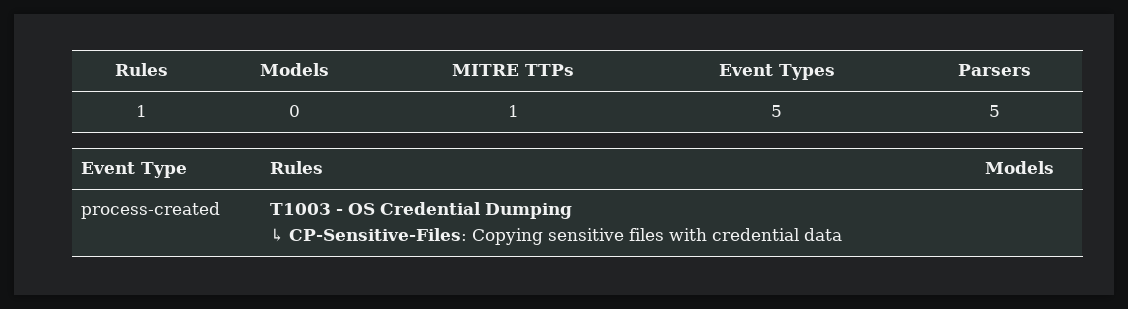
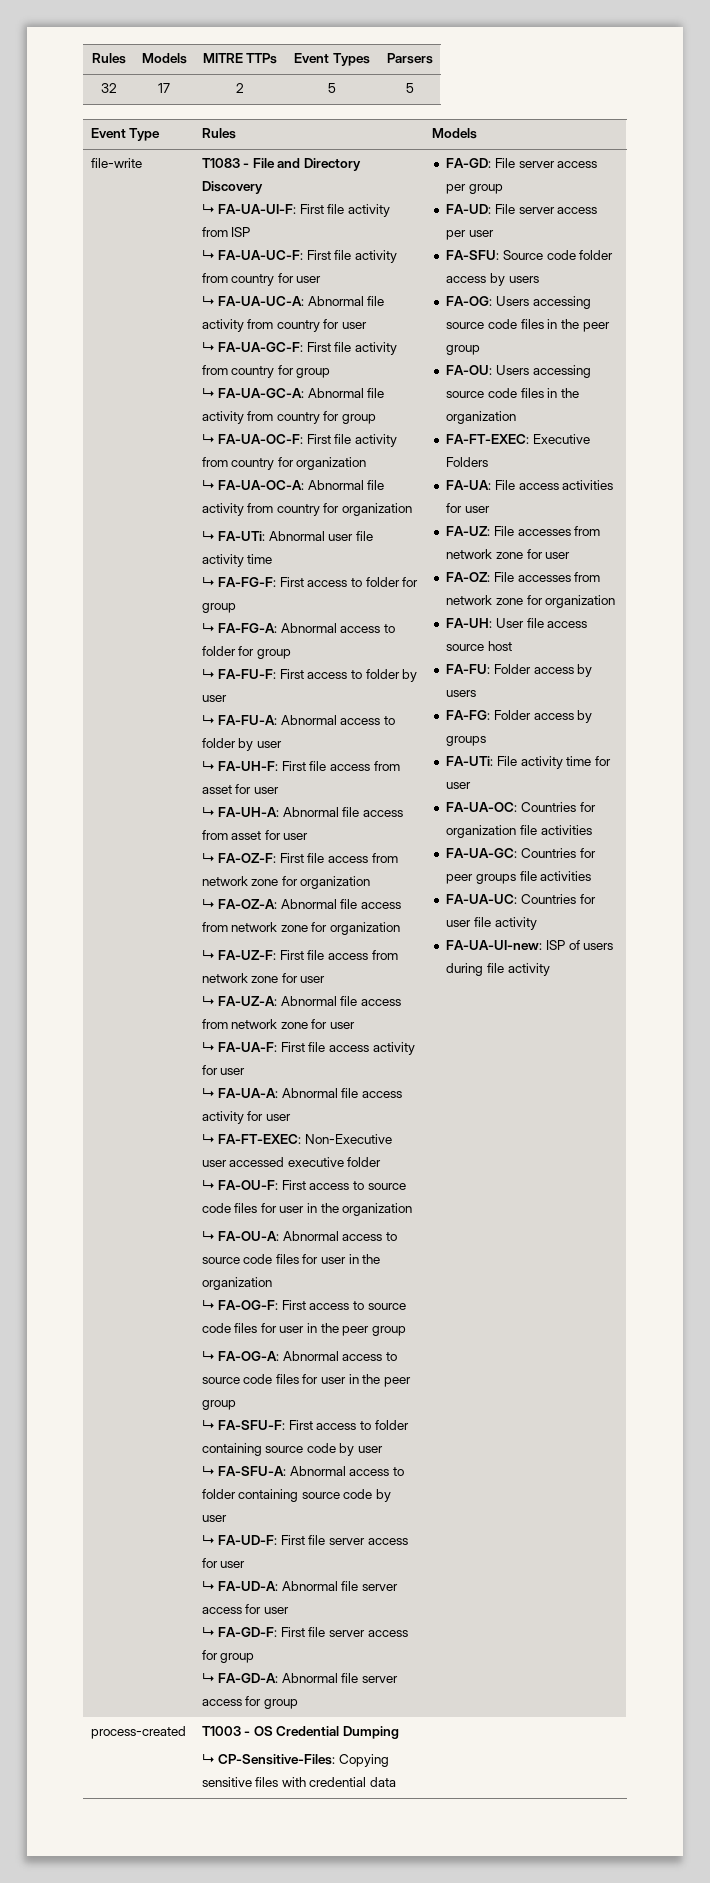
[135,105,147,117] [288,105,300,117] [507,105,519,117] 1 | 0 | 1 -> [100,83,117,93] [158,83,170,93] [236,83,244,93] 32 | 17 | 2
(1055, 167) none -> [90,158,142,168] [201,158,362,171] [201,181,263,194] [201,204,391,217] [201,227,251,237] [201,250,398,263] [201,273,322,286] [201,296,385,306] [201,319,368,332] [201,342,398,355] [201,365,331,378] [201,388,385,398] [201,411,377,424] [201,434,398,447] [201,457,367,470] [201,480,385,490] [201,503,413,516] [201,531,374,541] [201,554,273,567] [201,577,419,587] [201,603,236,613] [201,623,396,633] [201,646,291,659] [201,669,418,682] [201,695,227,702] [201,715,396,725] [201,738,282,751] [201,761,400,771] [201,784,279,794] [201,807,404,817] [201,830,309,840] [201,853,398,863] [201,876,371,889] [201,899,402,909] [201,922,401,935] [201,950,398,960] [201,973,326,983] [201,996,402,1006] [201,1019,356,1029] [201,1042,415,1055] [201,1065,246,1075] [201,1088,403,1098] [201,1111,291,1124] [201,1134,392,1144] [201,1157,382,1167] [201,1180,406,1190] [201,1203,413,1216] [201,1231,398,1241] [201,1254,381,1264] [201,1277,272,1290] [201,1300,406,1310] [201,1323,407,1336] [201,1351,398,1361] [201,1374,412,1387] [201,1400,236,1410] [201,1420,409,1430] [201,1443,384,1456] [201,1466,405,1476] [201,1489,392,1502] [201,1515,227,1522] [201,1535,408,1545] [201,1558,246,1568] [201,1581,399,1591] [201,1604,289,1614] [201,1627,408,1637] [201,1650,255,1663] [201,1673,399,1683] [201,1696,298,1709] [446,158,598,168] [446,184,504,194] [446,204,598,214] [446,230,495,240] [446,250,614,260] [446,273,539,286] [446,296,591,309] [446,319,610,332] [446,345,481,355] [446,365,591,378] [446,388,579,398] [446,411,517,424] [446,434,591,444] [446,457,489,467] [446,480,614,490] [446,503,491,513] [446,526,601,536] [446,549,571,559] [446,572,601,582] [446,595,616,608] [446,618,588,628] [446,641,513,651] [446,664,593,677] [446,690,477,697] [446,710,593,723] [446,736,487,746] [446,756,611,769] [446,782,472,789] [446,802,596,812] [446,825,592,838] [446,848,596,858] [446,871,592,884] [446,894,596,904] [446,917,537,930] [446,940,614,950] [446,963,550,976] // file-write | T1083 - File and Directory Discovery // ↳ FA-UA-UI-F: First file activity from ISP // ↳ FA-UA-UC-F: First file activity from country for user // ↳ FA-UA-UC-A: Abnormal file activity from country for user // ↳ FA-UA-GC-F: First file activity from country for group // ↳ FA-UA-GC-A: Abnormal file activity from country for group // ↳ FA-UA-OC-F: First file activity from country for organization // ↳ FA-UA-OC-A: Abnormal file activity from country for organization // ↳ FA-UTi: Abnormal user file activity time // ↳ FA-FG-F: First access to folder for group // ↳ FA-FG-A: Abnormal access to folder for group // ↳ FA-FU-F: First access to folder by user // ↳ FA-FU-A: Abnormal access to folder by user // ↳ FA-UH-F: First file access from asset for user // ↳ FA-UH-A: Abnormal file access from asset for user // ↳ FA-OZ-F: First file access from network zone for organization // ↳ FA-OZ-A: Abnormal file access from network zone for organization // ↳ FA-UZ-F: First file access from network zone for user // ↳ FA-UZ-A: Abnormal file access from network zone for user // ↳ FA-UA-F: First file access activity for user // ↳ FA-UA-A: Abnormal file access activity for user // ↳ FA-FT-EXEC: Non-Executive user accessed executive folder // ↳ FA-OU-F: First access to source code files for user in the organization // ↳ FA-OU-A: Abnormal access to source code files for user in the organization // ↳ FA-OG-F: First access to source code files for user in the peer group // ↳ FA-OG-A: Abnormal access to source code files for user in the peer group // ↳ FA-SFU-F: First access to folder containing source code by user // ↳ FA-SFU-A: Abnormal access to folder containing source code by user // ↳ FA-UD-F: First file server access for user // ↳ FA-UD-A: Abnormal file server access for user // ↳ FA-GD-F: First file server access for group // ↳ FA-GD-A: Abnormal file server access for group | FA-GD: File server access per group // FA-UD: File server access per user // FA-SFU: Source code folder access by users // FA-OG: Users accessing source code files in the peer group // FA-OU: Users accessing source code files in the organization // FA-FT-EXEC: Executive Folders // FA-UA: File access activities for user // FA-UZ: File accesses from network zone for user // FA-OZ: File accesses from network zone for organization // FA-UH: User file access source host // FA-FU: Folder access by users // FA-FG: Folder access by groups // FA-UTi: File activity time for user // FA-UA-OC: Countries for organization file activities // FA-UA-GC: Countries for peer groups file activities // FA-UA-UC: Countries for user file activity // FA-UA-UI-new: ISP of users during file activity

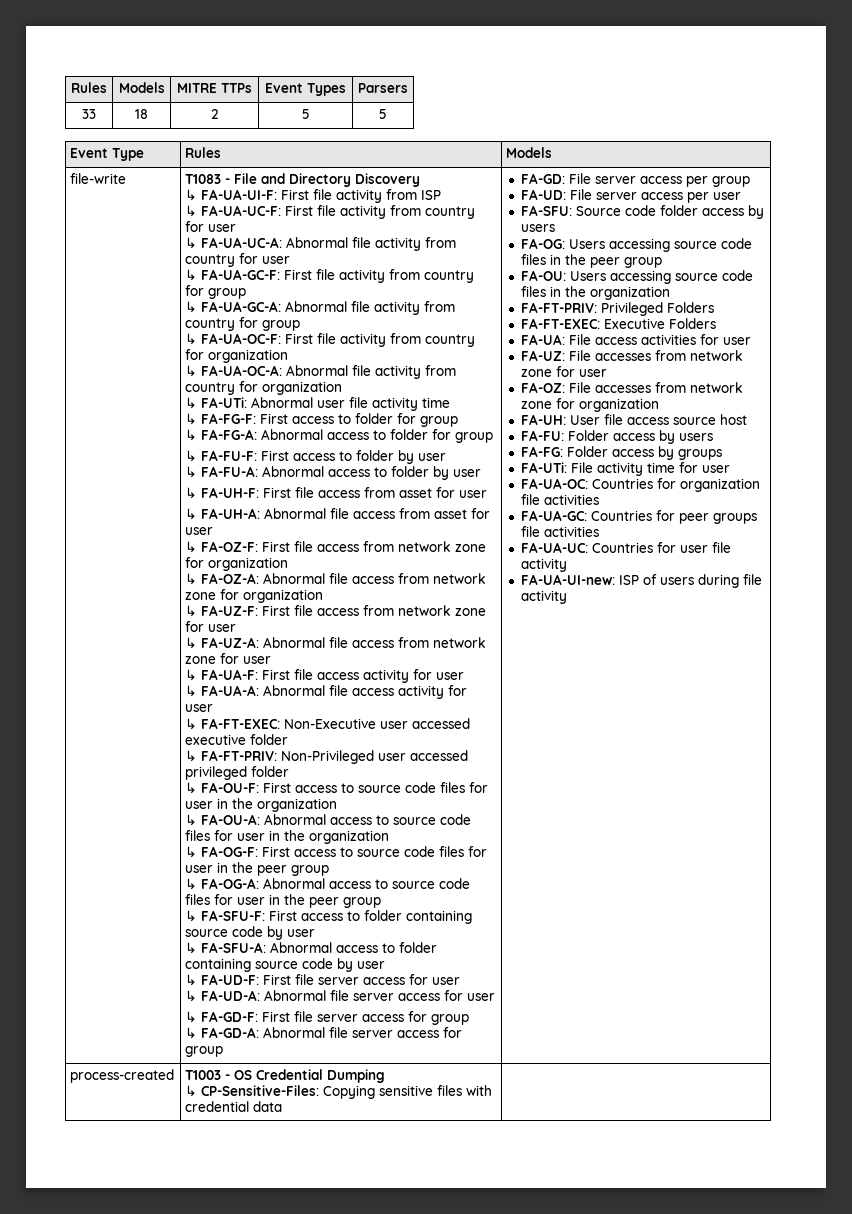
[100,83,117,93] [158,83,170,93] 32 | 17 -> [82,109,96,119] [135,109,148,119] 33 | 18
(382, 1162) none -> [185,750,469,764] [185,766,290,780] // ↳ FA-FT-PRIV: Non-Privileged user accessed privileged folder
(517, 417) none -> [521,302,715,316] // FA-FT-PRIV: Privileged Folders

